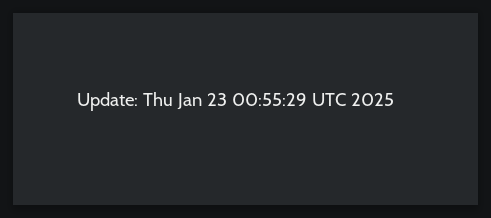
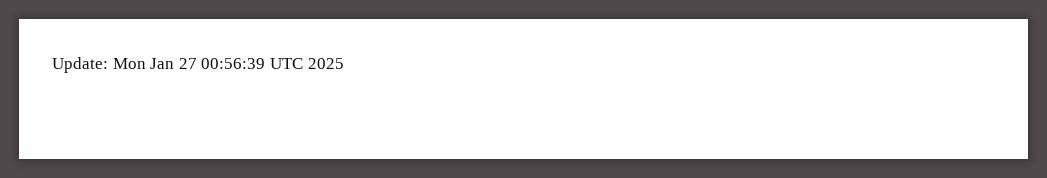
[142,92,307,110] Thu Jan 23 00:55:29 -> [112,58,266,69] Mon Jan 27 00:56:39

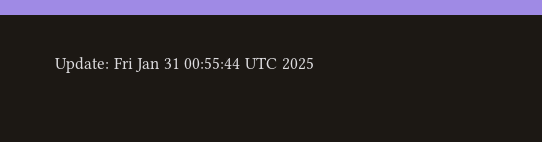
[112,58,266,69] Mon Jan 27 00:56:39 -> [113,57,241,72] Fri Jan 31 00:55:44

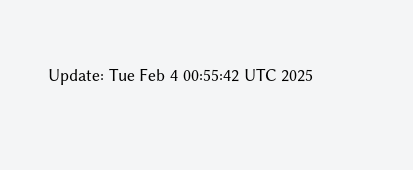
[113,57,241,72] Fri Jan 31 00:55:44 -> [108,68,239,82] Tue Feb 4 00:55:42

